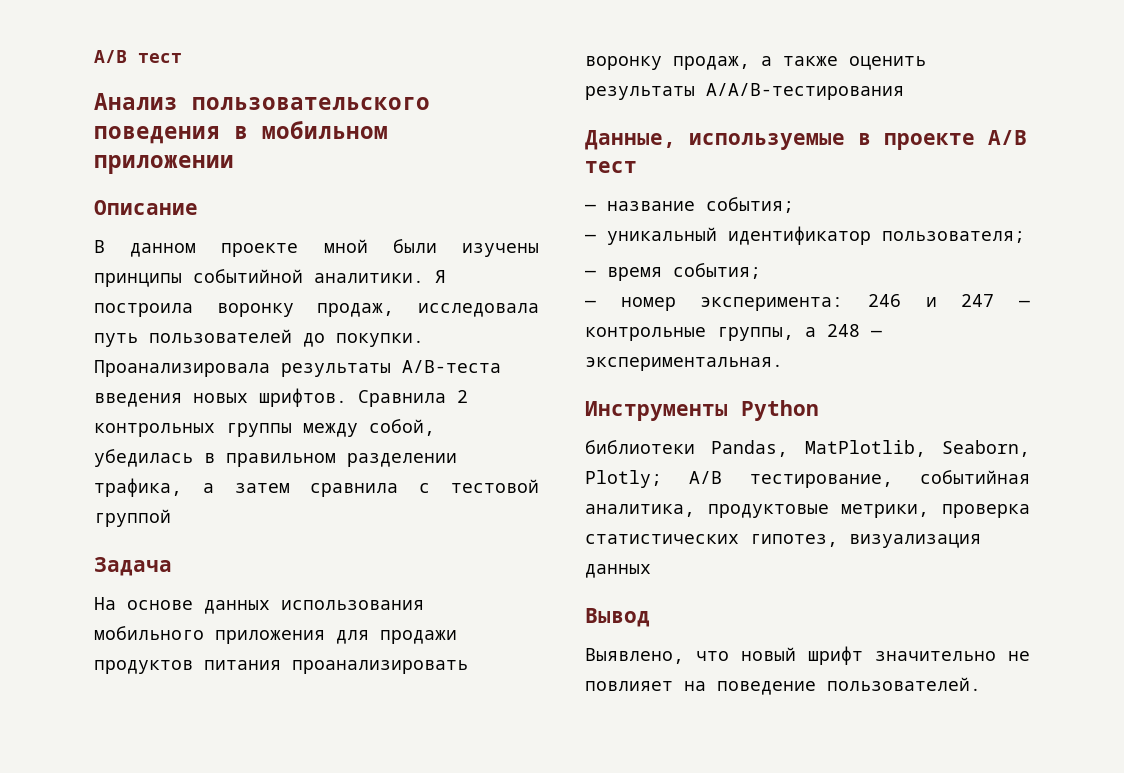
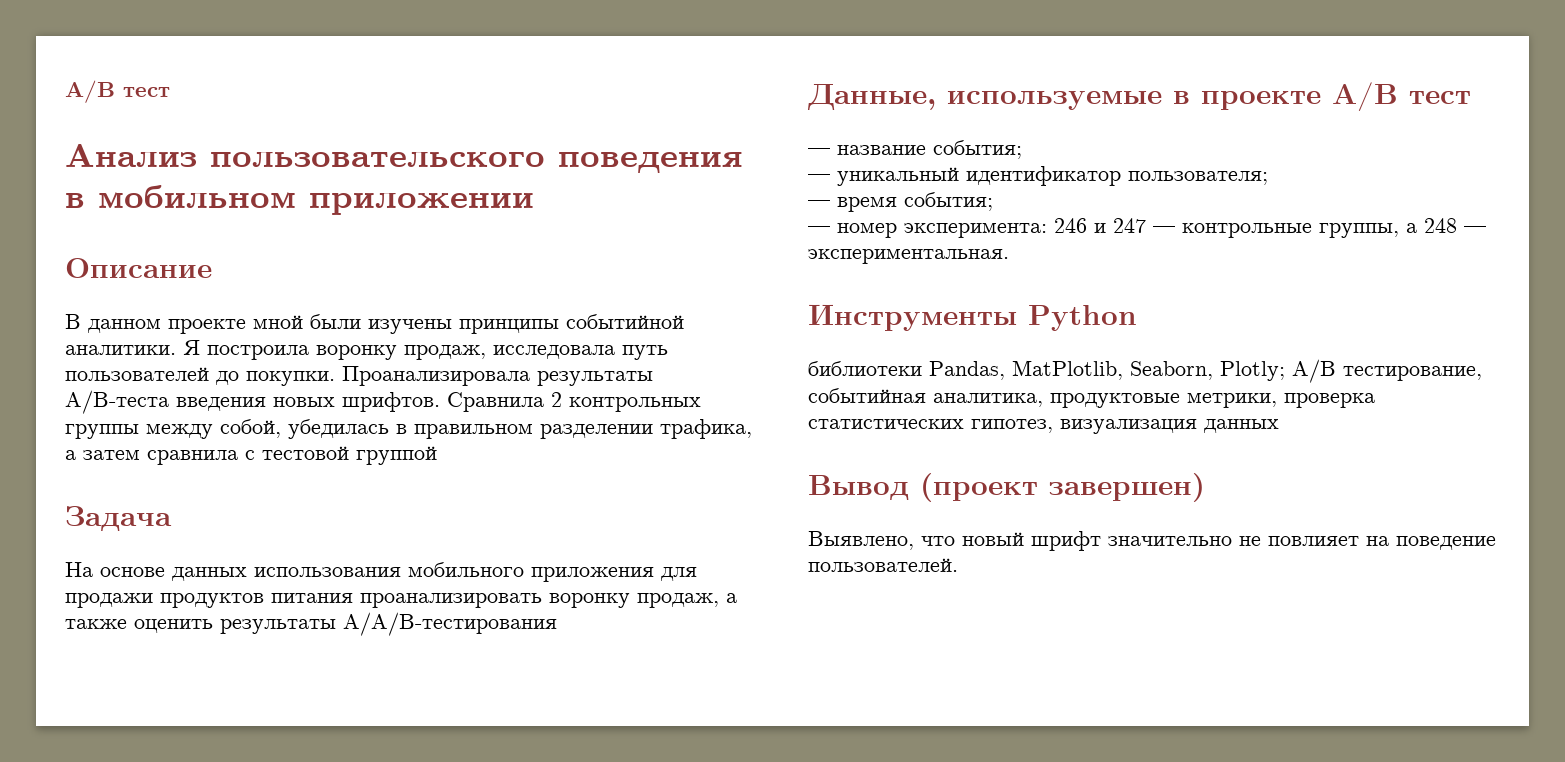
(650, 617) none -> [920,473,1205,502] (проект завершен)

